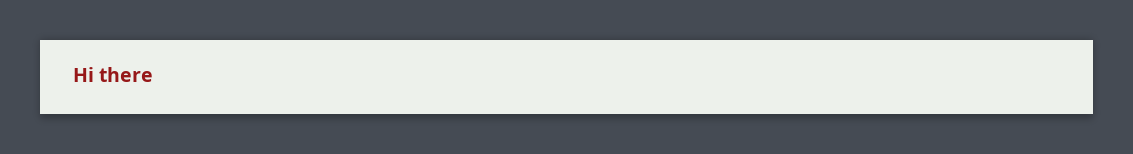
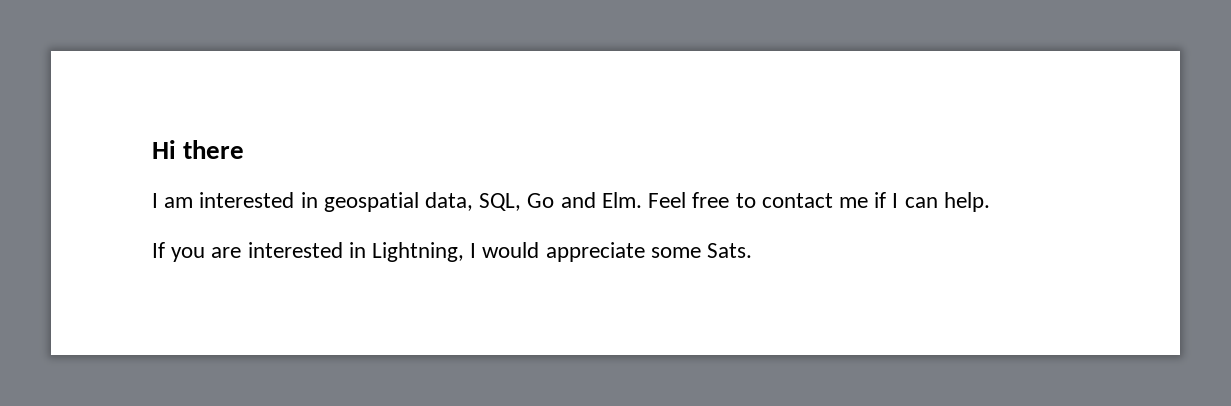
(154, 74) none -> [152,192,990,212] [152,242,753,262] // I am interested in geospatial data, SQL, Go and Elm. Feel free to contact me if I can help. // If you are interested in Lightning, I would appreciate some Sats.

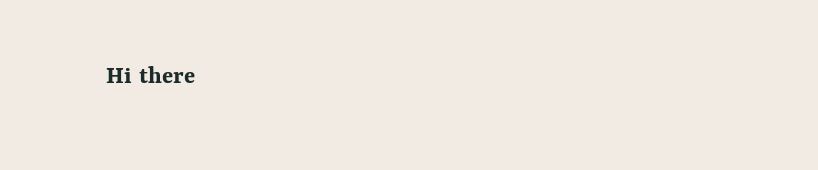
[152,192,990,212] [152,242,753,262] // I am interested in geospatial data, SQL, Go and Elm. Feel free to contact me if I can help. // If you are interested in Lightning, I would appreciate some Sats. -> (196, 74) none

